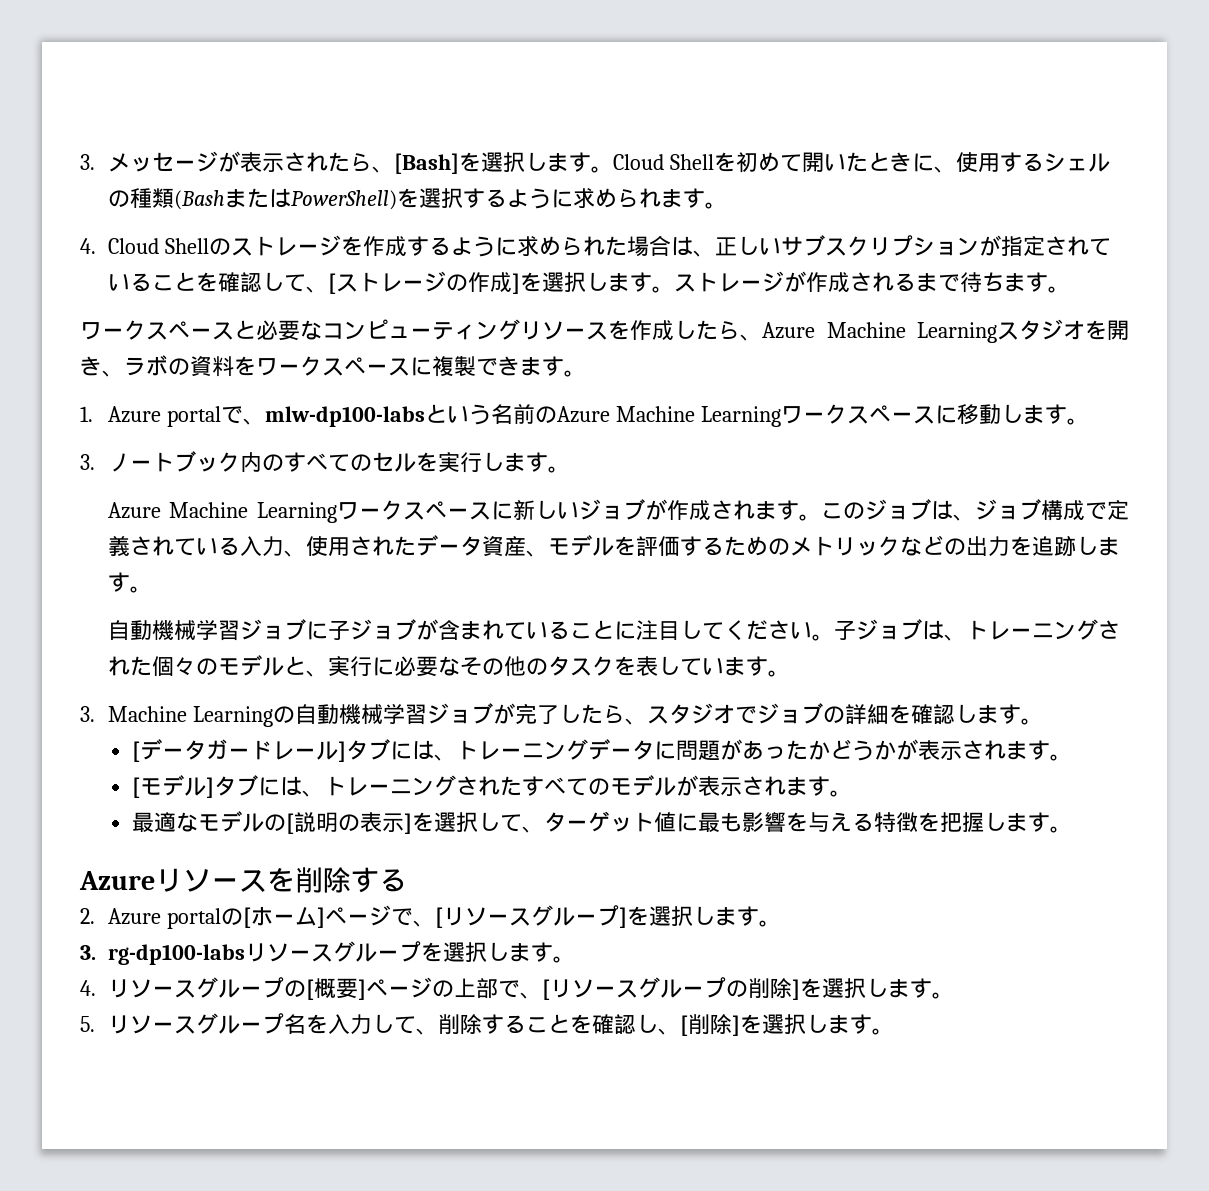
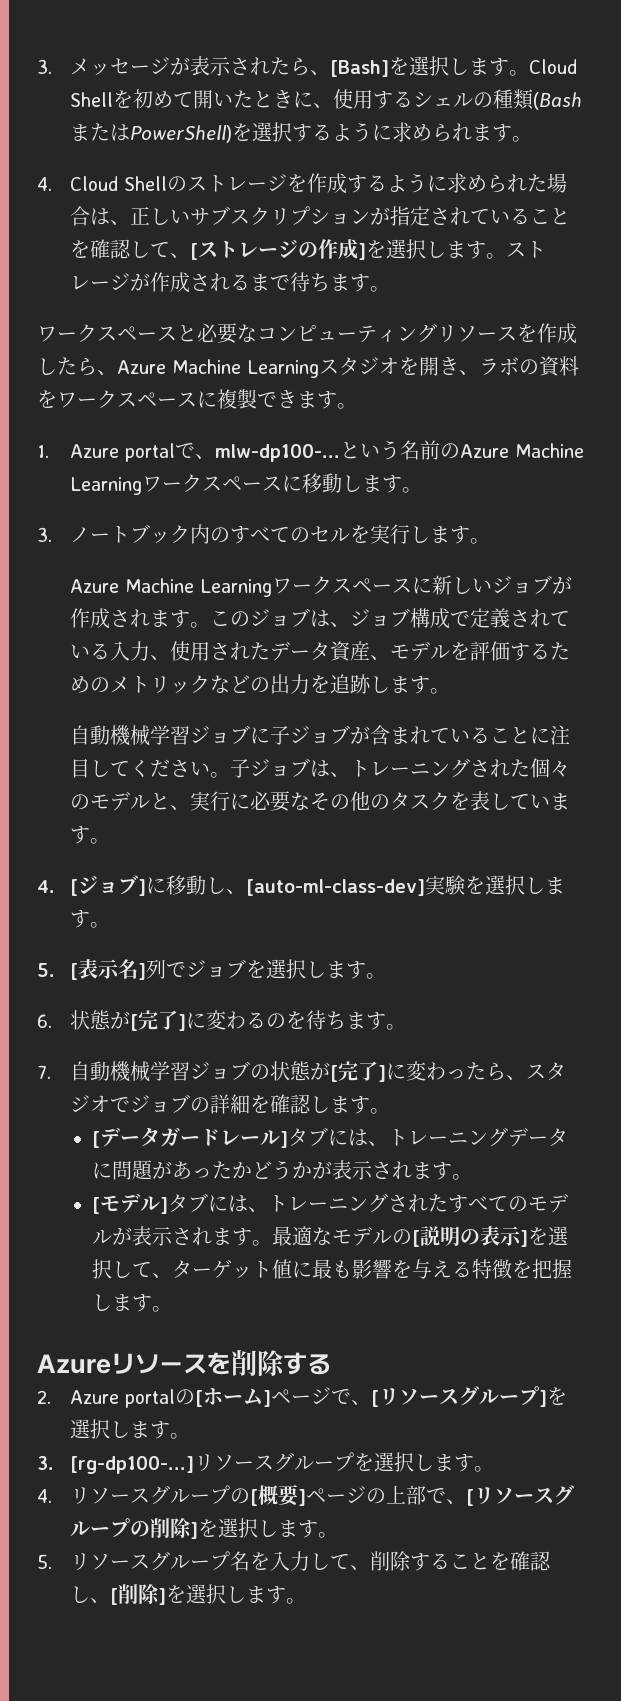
[264,406,425,427] mlw-dp100-labs -> [214,444,340,462] mlw-dp100-...
[80,703,581,727] 3. Machine Learningの自動機械学習ジョブが完了し -> [37,875,565,896] [69,910,110,928] [37,959,386,980] [37,1010,406,1031] [37,1061,466,1082] 4. [ジョブ]に移動し、[auto-ml-class-dev]実験を選択します。 // 5. [表示名]列でジョブを選択します。 // 6.状態が[完了]に変わるのを待ちます。 // 7.自動機械学習ジョブの状態が[完了]に変わっ
(853, 793) // -> (272, 1243) none
[107,944,245,965] rg-dp100-labs -> [69,1456,194,1474] [rg-dp100-...]

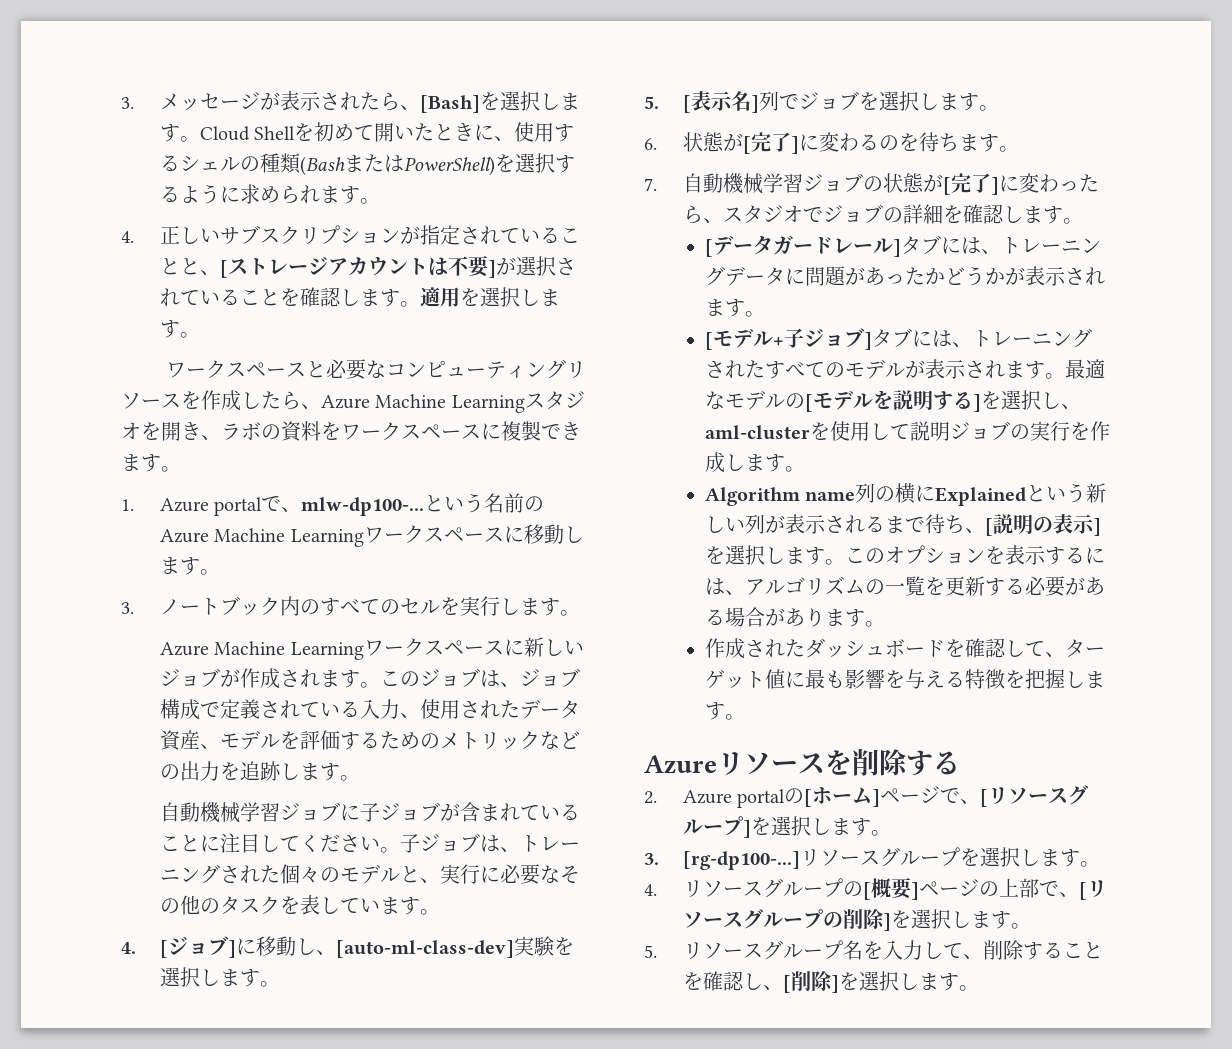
[69,173,567,194] [69,206,130,226] Cloud Shellのストレージを作成するように求められた場合は、 -> (134, 237) none
[69,239,170,259] を確認して -> [180,258,201,275] と
[297,239,546,260] [69,272,330,293] の作成]を選択します。ストレージが作成されるまで待ち -> [328,256,577,278] [160,287,541,307] アカウントは不要]が選択されていることを確認します。適用を選択し
(160, 1203) none -> [773,328,865,348] +子ジョブ
(420, 1238) none -> [813,390,1082,412] [705,421,1111,441] [705,452,806,473] [705,483,1107,506] [705,514,994,536] モデルを説明する]を選択し、aml-clusterを使用して説明ジョブの実行を作成します。 // Algorithm name列の横にExplainedという新しい列が表示されるまで待ち、[
(132, 1269) none -> [785,545,1106,565] [705,576,1106,597] [705,607,886,627] [705,638,1026,659] ます。このオプションを表示するには、アルゴリズムの一覧を更新する必要がある場合があります。 // 作成されたダッシュボードを確認し

